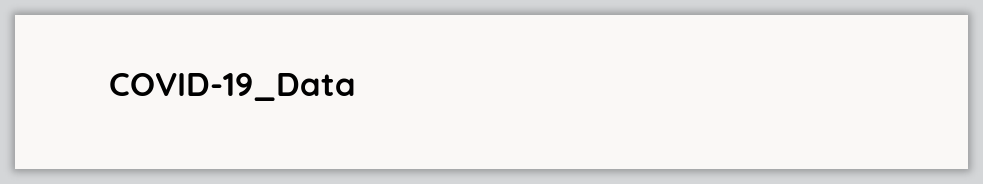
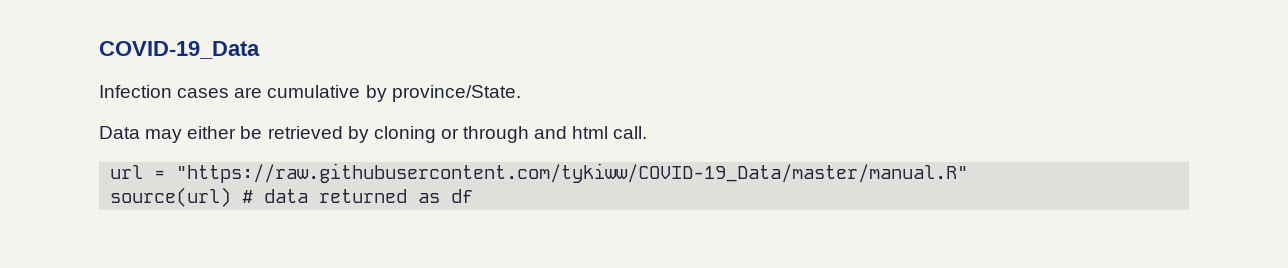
(356, 87) none -> [99,85,521,102] [99,126,648,143] [110,163,969,183] [110,187,474,207] // Infection cases are cumulative by province/State. // Data may either be retrieved by cloning or through and html call. // url = "https://raw.githubusercontent.com/tykiww/COVID-19_Data/master/manual.R" // source(url) # data returned as df

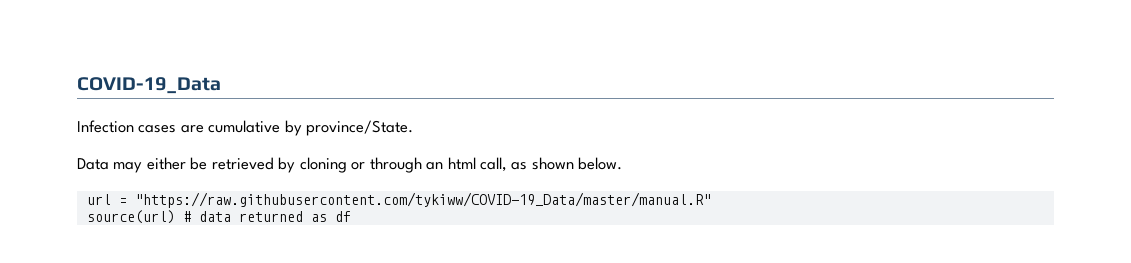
[534,126,648,139] and html call. -> [426,157,623,172] an html call, as shown below.

